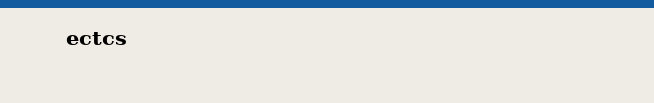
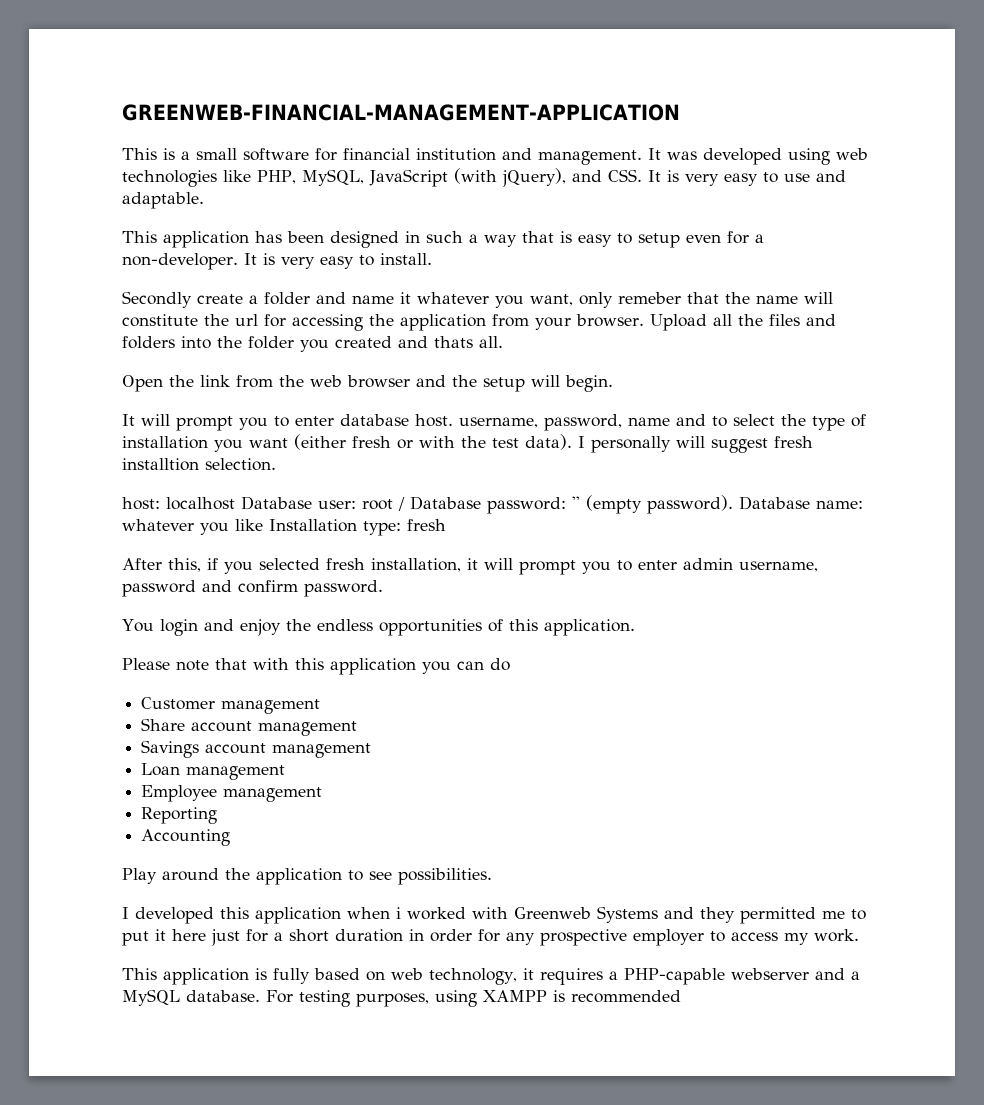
[66,32,127,45] ectcs -> [122,104,680,121] [122,148,868,165] [122,168,846,187] [122,192,204,209] [122,231,764,248] [122,253,432,270] [122,291,833,308] [122,314,836,331] [122,336,503,352] [122,375,613,392] [122,414,866,431] [122,434,813,453] [122,458,276,471] [122,495,863,514] [122,519,446,536] [122,558,818,575] [122,580,383,597] [122,619,635,636] [122,658,510,675] [141,697,321,714] [141,718,358,736] [141,740,372,758] [141,763,286,780] [141,785,323,802] [141,807,218,824] [141,829,231,846] [122,868,492,885] [122,906,866,924] [122,929,859,946] [122,968,860,985] [122,989,681,1007] GREENWEB-FINANCIAL-MANAGEMENT-APPLICATION // This is a small software for financial institution and management. It was developed using web technologies like PHP, MySQL, JavaScript (with jQuery), and CSS. It is very easy to use and adaptable. // This application has been designed in such a way that is easy to setup even for a non-developer. It is very easy to install. // Secondly create a folder and name it whatever you want, only remeber that the name will constitute the url for accessing the application from your browser. Upload all the files and folders into the folder you created and thats all. // Open the link from the web browser and the setup will begin. // It will prompt you to enter database host. username, password, name and to select the type of installation you want (either fresh or with the test data). I personally will suggest fresh installtion selection. // host: localhost Database user: root / Database password: '' (empty password). Database name: whatever you like Installation type: fresh // After this, if you selected fresh installation, it will prompt you to enter admin username, password and confirm password. // You login and enjoy the endless opportunities of this application. // Please note that with this application you can do // Customer management // Share account management // Savings account management // Loan management // Employee management // Reporting // Accounting // Play around the application to see possibilities. // I developed this application when i worked with Greenweb Systems and they permitted me to put it here just for a short duration in order for any prospective employer to access my work. // This application is fully based on web technology, it requires a PHP-capable webserver and a MySQL database. For testing purposes, using XAMPP is recommended

